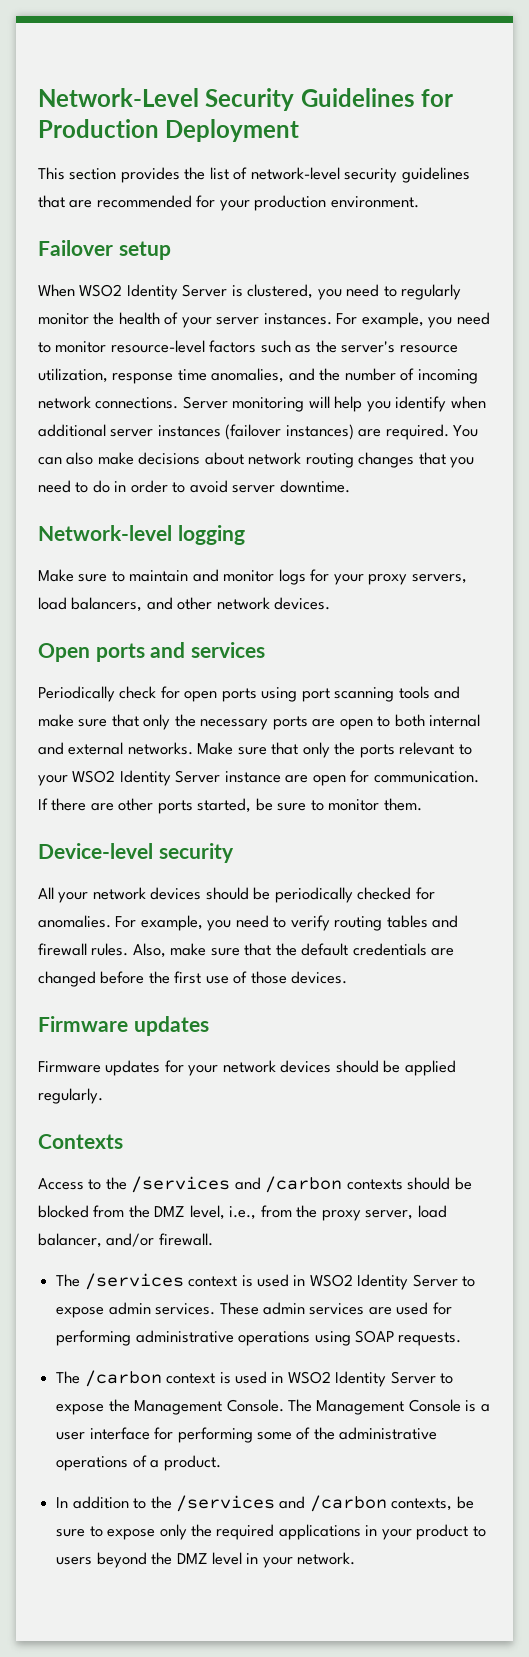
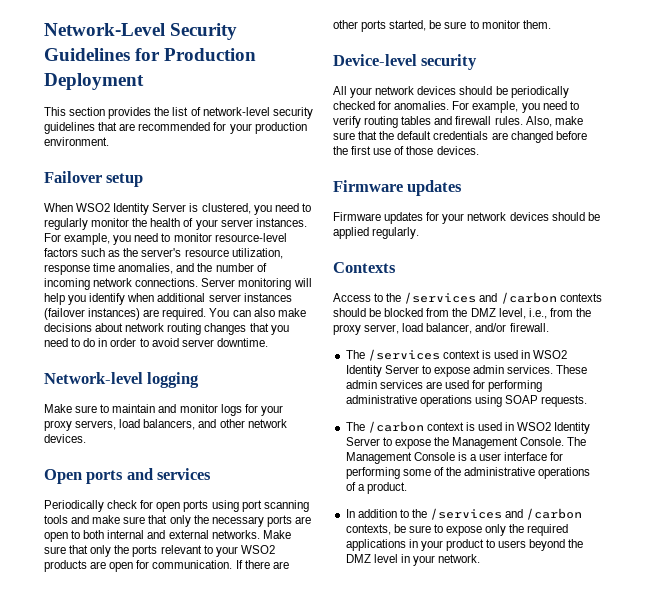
[119,770,281,786] Identity Server instance -> [44,560,87,572] products

